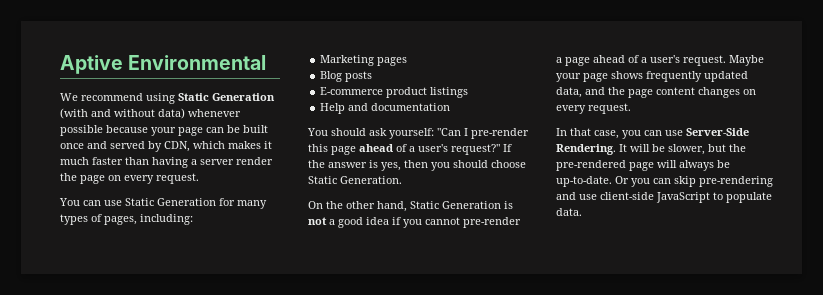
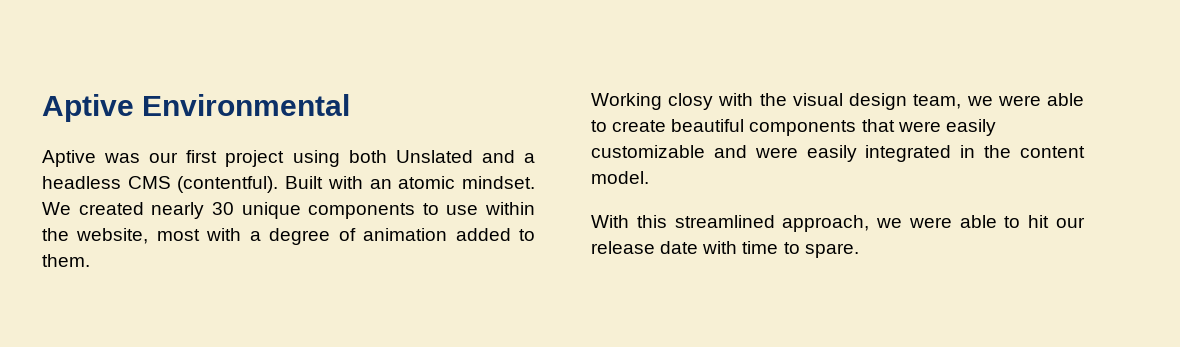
[60,93,275,104] [60,108,241,119] [60,125,268,136] [60,141,272,152] [60,157,273,168] [60,173,199,184] [59,198,267,209] [60,214,193,225] [320,55,408,66] [320,71,373,82] [320,87,469,98] [320,103,451,114] [307,128,529,139] [308,144,512,155] [308,160,526,171] [308,176,402,184] [308,201,513,212] [308,217,521,228] [556,55,764,66] [556,71,748,82] [556,87,756,98] [556,103,631,114] [556,128,749,139] [556,144,746,155] [556,160,730,171] [556,176,773,187] [556,192,772,203] [556,208,582,216] We recommend using Static Generation (with and without data) whenever possible because your page can be built once and served by CDN, which makes it much faster than having a server render the page on every request. // You can use Static Generation for many types of pages, including: // Marketing pages // Blog posts // E-commerce product listings // Help and documentation // You should ask yourself: "Can I pre-render this page ahead of a user's request?" If the answer is yes, then you should choose Static Generation. // On the other hand, Static Generation is not a good idea if you cannot pre-render a page ahead of a user's request. Maybe your page shows frequently updated data, and the page content changes on every request. // In that case, you can use Server-Side Rendering. It will be slower, but the pre-rendered page will always be up-to-date. Or you can skip pre-rendering and use client-side JavaScript to populate data. -> [42,150,535,167] [42,176,535,193] [42,202,535,219] [42,228,535,245] [42,254,90,267] [591,93,1084,110] [591,119,996,136] [591,145,1085,162] [591,171,649,184] [591,215,1085,232] [591,241,859,258] Aptive was our first project using both Unslated and a headless CMS (contentful). Built with an atomic mindset. We created nearly 30 unique components to use within the website, most with a degree of animation added to them. // Working closy with the visual design team, we were able to create beautiful components that were easily customizable and were easily integrated in the content model. // With this streamlined approach, we were able to hit our release date with time to spare.

